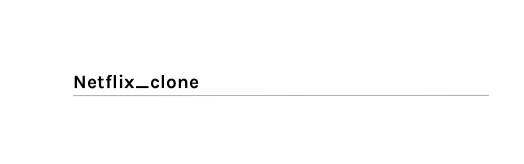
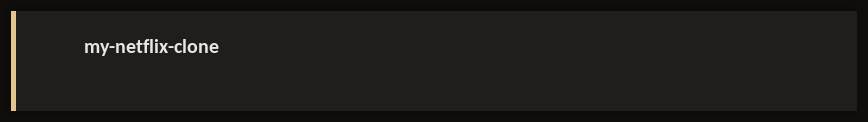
[72,74,200,90] Netflix_clone -> [84,39,219,56] my-netflix-clone

